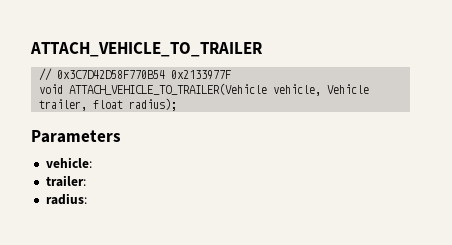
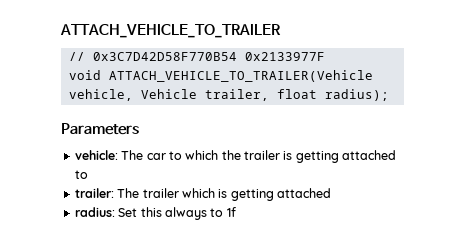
[45,175,86,187] [45,193,87,205] // trailer: // radius: -> [121,150,397,163] [74,170,88,179] [74,188,331,201] [74,207,236,220] The car to which the trailer is getting attached to // trailer: The trailer which is getting attached // radius: Set this always to 1f

